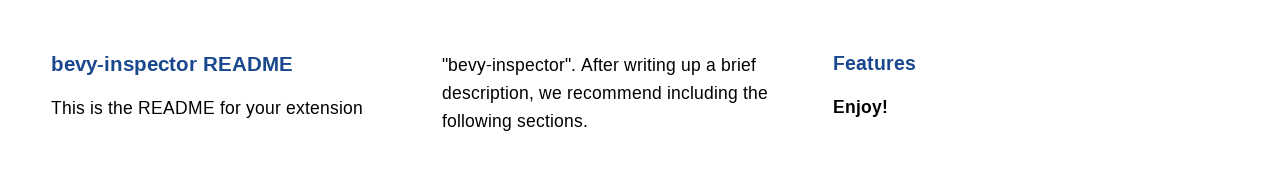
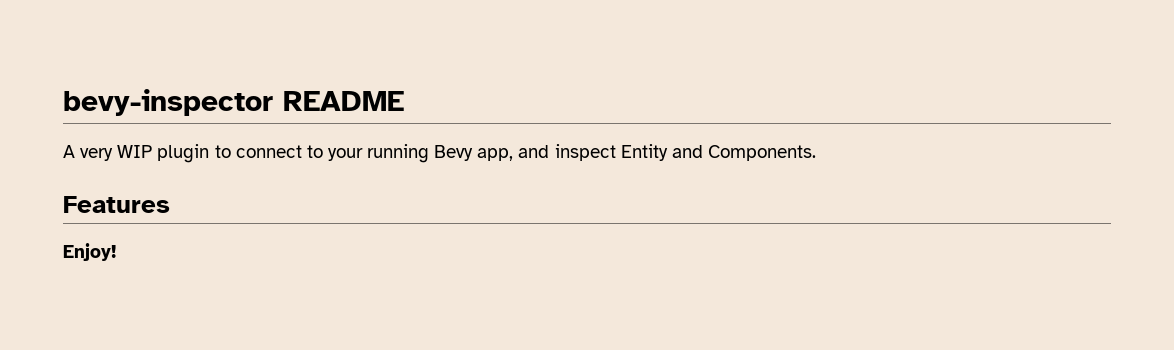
[51,101,363,118] [442,58,756,75] [442,86,768,103] [442,114,588,131] This is the README for your extension "bevy-inspector". After writing up a brief description, we recommend including the following sections. -> [63,144,816,163] A very WIP plugin to connect to your running Bevy app, and inspect Entity and Components.

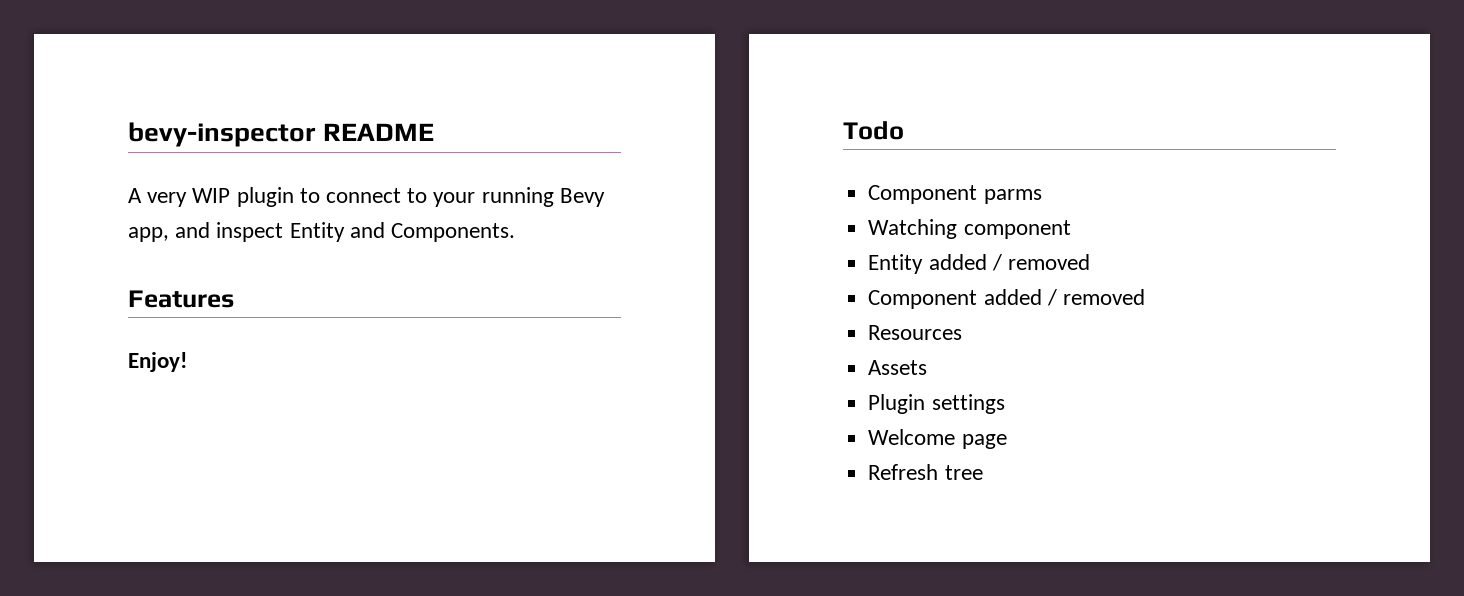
(116, 252) none -> [843,121,904,140] [868,185,1042,204] [868,219,1071,239] [868,254,1090,274] [868,289,1145,309] [868,325,963,340] [868,360,928,375] [868,394,1005,414] [868,429,1007,449] [868,464,983,480] // Todo // Component parms // Watching component // Entity added / removed // Component added / removed // Resources // Assets // Plugin settings // Welcome page // Refresh tree

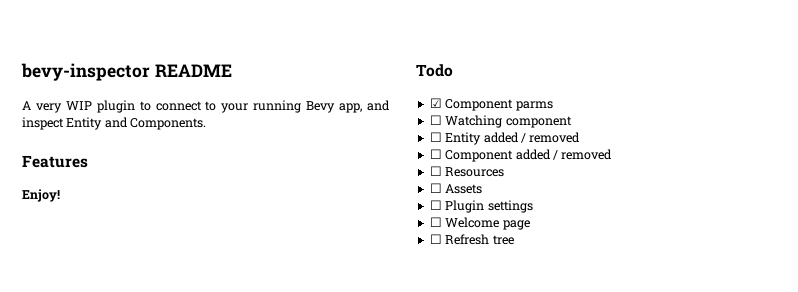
(904, 130) none -> [429,98,442,108] ☑
(1042, 196) none -> [429,115,442,125] ☐
(1071, 229) none -> [429,132,442,142] ☐
(1090, 262) none -> [429,149,442,159] ☐
(1145, 297) none -> [429,166,442,176] ☐
(963, 332) none -> [429,183,442,193] ☐
(928, 367) none -> [429,200,442,210] ☐
(1005, 404) none -> [429,217,442,227] ☐
(1007, 441) none -> [429,234,442,244] ☐

